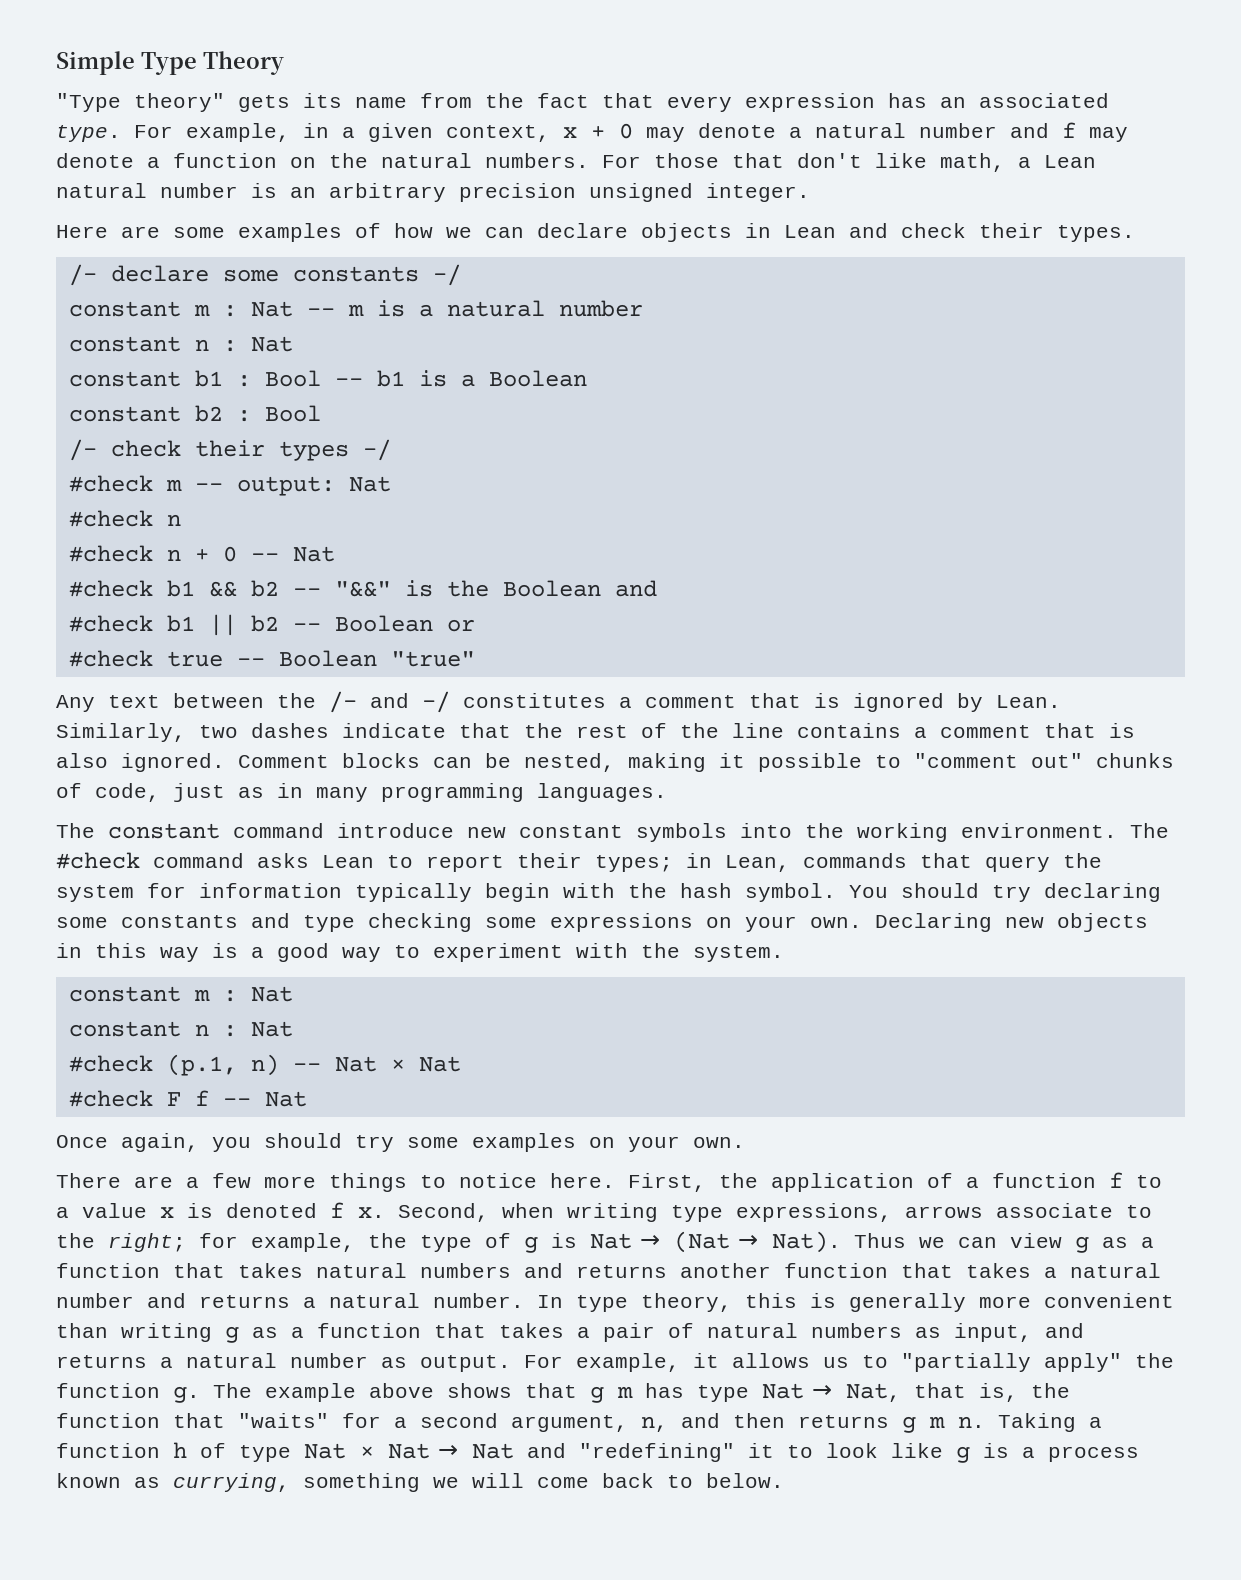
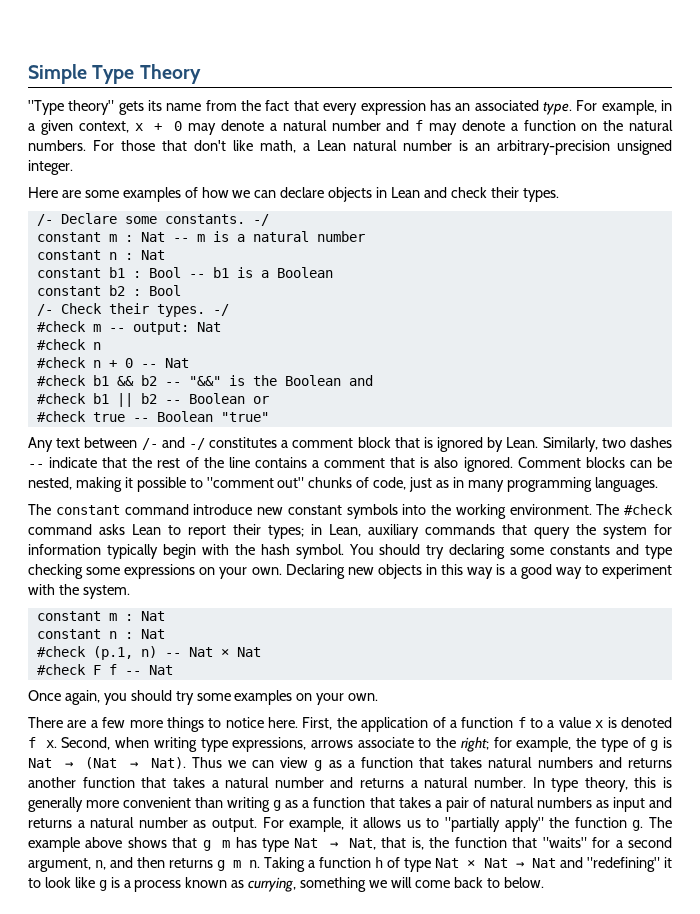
[329,183,576,202] arbitrary precision -> [497,140,610,155] arbitrary-precision
[110,265,419,282] declare some constants -> [60,213,245,224] Declare some constants.
[110,440,349,461] check their types -> [60,303,205,317] Check their types.
[277,693,316,708] the -> (138, 442) none
(736, 701) none -> [357,437,391,448] block
(329, 730) none -> [28,464,44,468] --
(790, 863) none -> [368,524,419,539] auxiliary
[954,1323,1032,1342] input, -> [612,797,645,812] input

